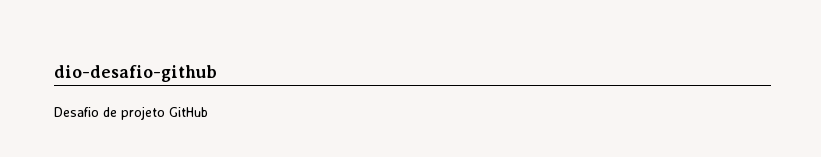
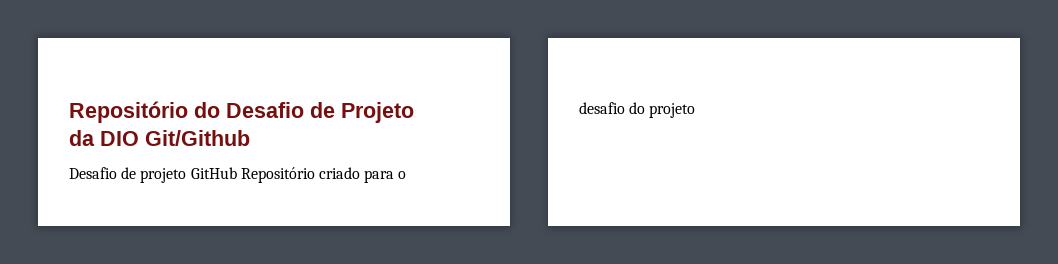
[54,65,217,82] [54,106,208,120] dio-desafio-github // Desafio de projeto GitHub -> [69,101,414,123] [69,130,250,146] [69,167,407,183] [579,102,696,118] Repositório do Desafio de Projeto da DIO Git/Github // Desafio de projeto GitHub Repositório criado para o desafio do projeto

